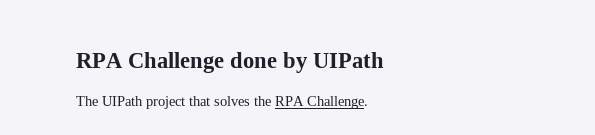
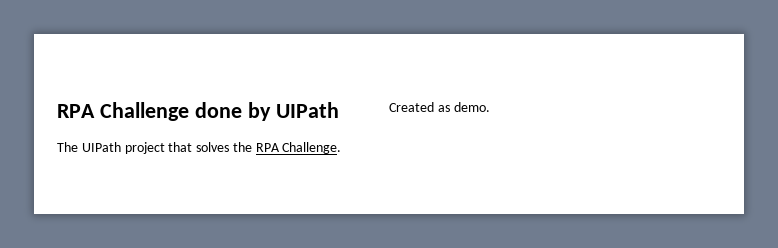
(368, 102) none -> [389,102,490,112] Created as demo.

